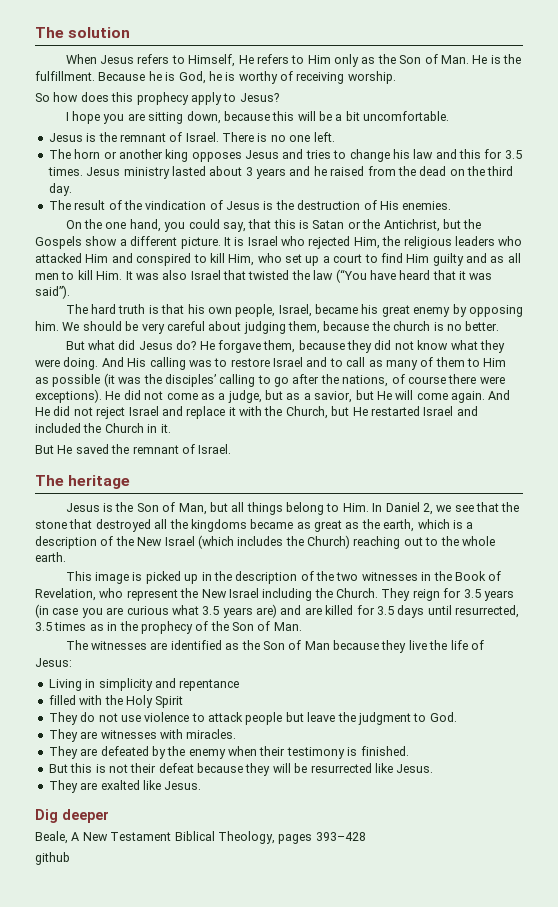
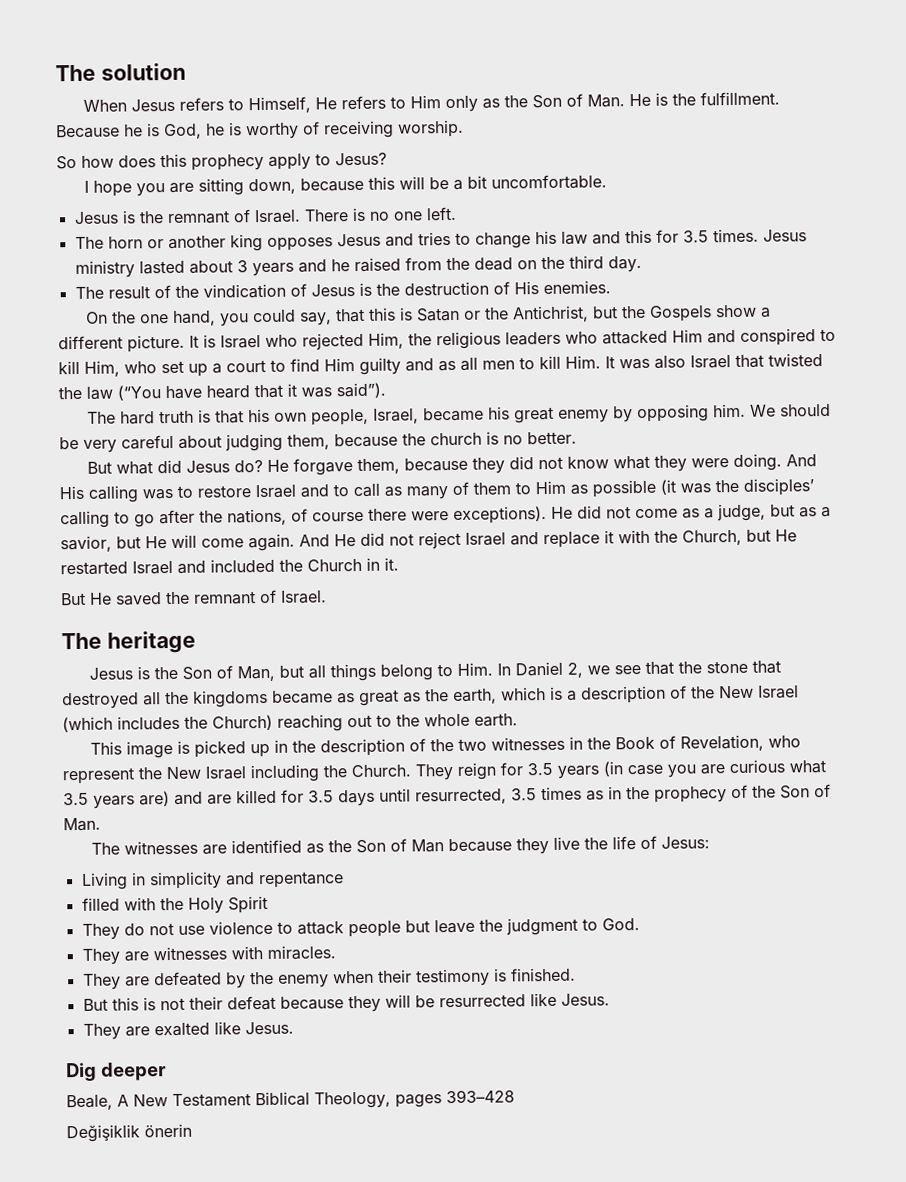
[35,852,70,865] github -> [66,1123,192,1143] Değişiklik önerin

